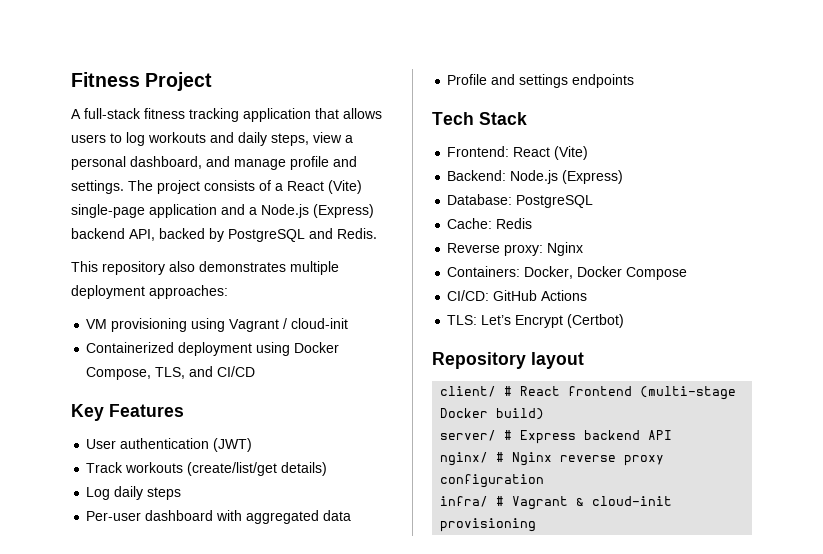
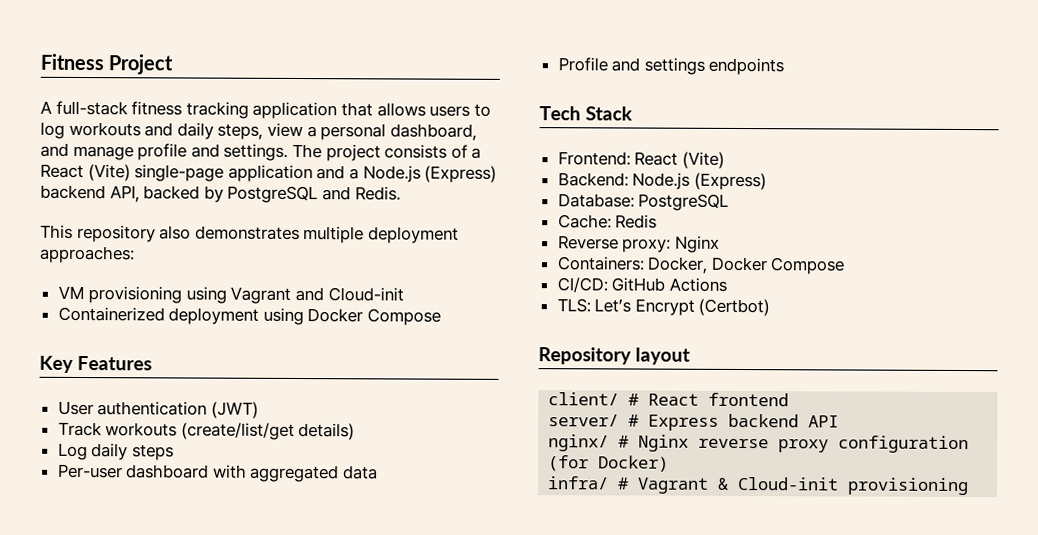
[283,318,349,329] / cloud-init -> [295,286,404,302] and Cloud-init
[86,366,256,380] Compose, TLS, and CI/CD -> [367,308,442,326] Compose
[640,386,737,400] [440,408,545,420] (multi-stage Docker build) -> (790, 399) none
(545, 481) none -> [548,455,670,472] (for Docker)
[592,496,673,506] cloud-init -> [737,476,840,491] Cloud-init

